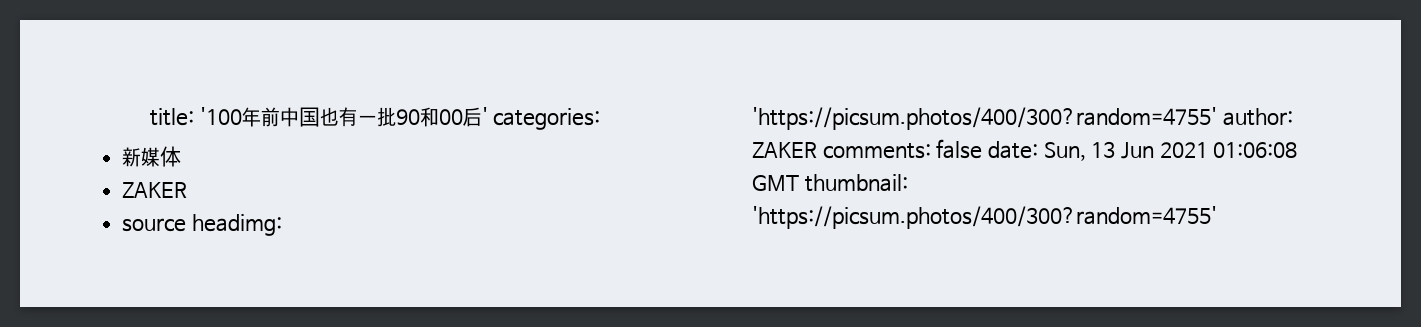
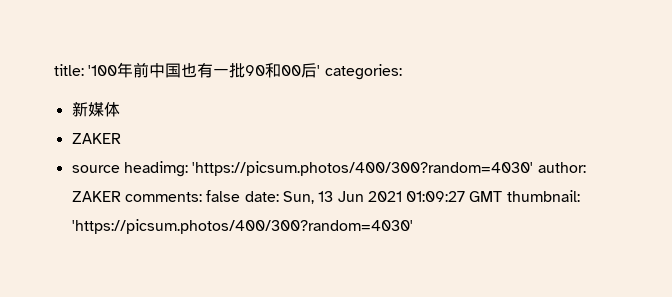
[752,107,1218,130] 'https://picsum.photos/400/300?random=4755' -> [192,161,534,176] 'https://picsum.photos/400/300?random=4030'
[1213,142,1298,158] 01:06:08 -> [406,191,466,202] 01:09:27
[752,206,1218,229] 'https://picsum.photos/400/300?random=4755' -> [71,219,413,234] 'https://picsum.photos/400/300?random=4030'

